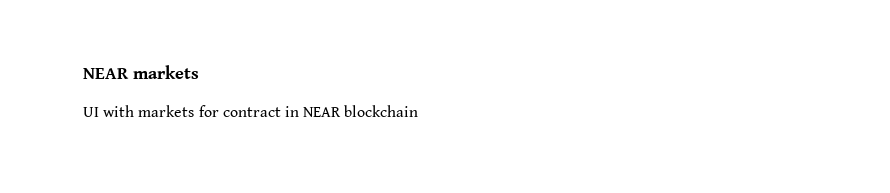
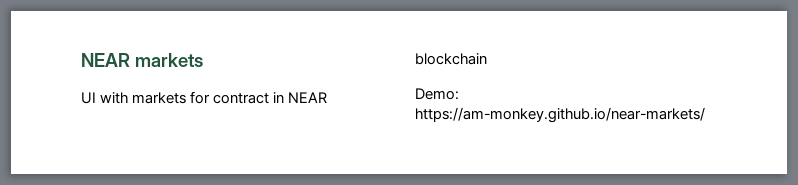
(419, 111) none -> [415,88,459,100] [415,107,705,123] // Demo: https://am-monkey.github.io/near-markets/

